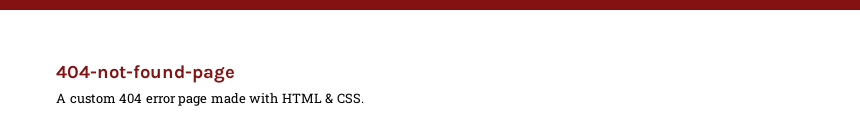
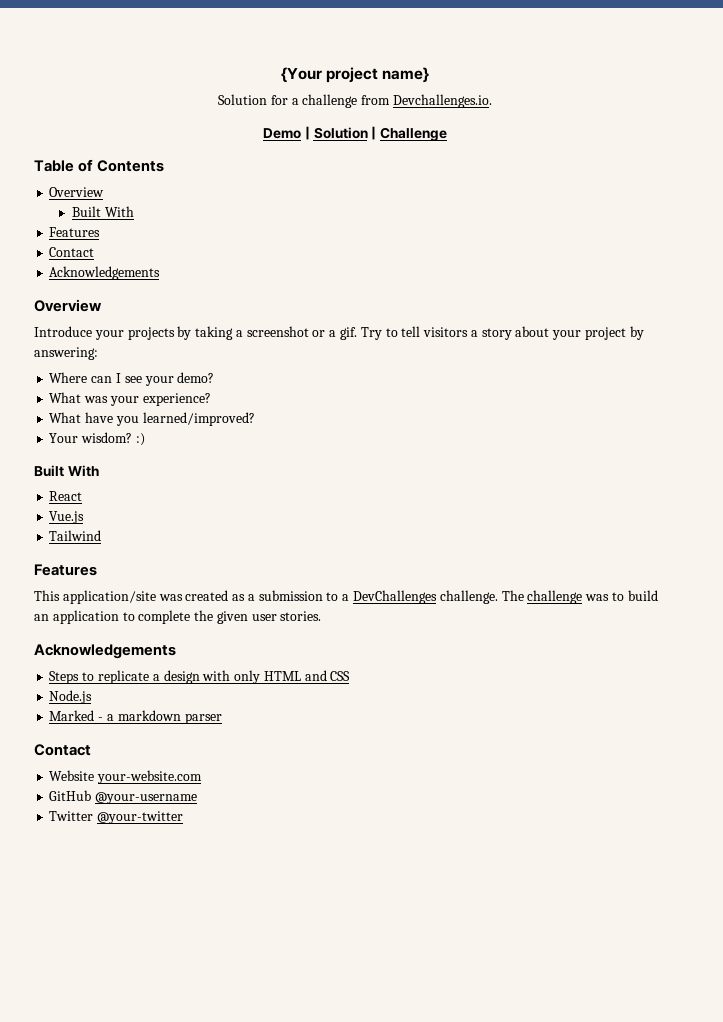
[56,65,235,83] [56,93,364,106] 404-not-found-page // A custom 404 error page made with HTML & CSS. -> [280,67,430,83] [218,94,492,108] [262,126,448,141] [34,159,165,172] [49,187,105,197] [71,206,134,217] [49,227,101,237] [49,247,95,257] [49,266,161,280] [34,299,102,312] [34,326,644,340] [34,347,98,360] [49,372,215,386] [49,392,211,406] [49,412,255,426] [49,432,145,446] [34,465,99,477] [49,491,83,501] [49,511,85,524] [49,530,102,541] [34,564,97,576] [34,590,658,604] [34,610,322,624] [34,644,176,659] [49,670,351,684] [49,690,93,704] [49,710,222,724] [34,744,91,756] [49,770,203,784] [49,790,198,804] [49,811,184,824] {Your project name} // Solution for a challenge from Devchallenges.io. // Demo | Solution | Challenge // Table of Contents // Overview // Built With // Features // Contact // Acknowledgements // Overview // Introduce your projects by taking a screenshot or a gif. Try to tell visitors a story about your project by answering: // Where can I see your demo? // What was your experience? // What have you learned/improved? // Your wisdom? :) // Built With // React // Vue.js // Tailwind // Features // This application/site was created as a submission to a DevChallenges challenge. The challenge was to build an application to complete the given user stories. // Acknowledgements // Steps to replicate a design with only HTML and CSS // Node.js // Marked - a markdown parser // Contact // Website your-website.com // GitHub @your-username // Twitter @your-twitter

